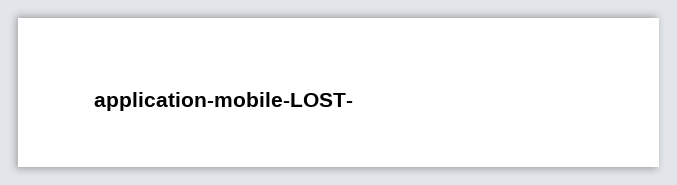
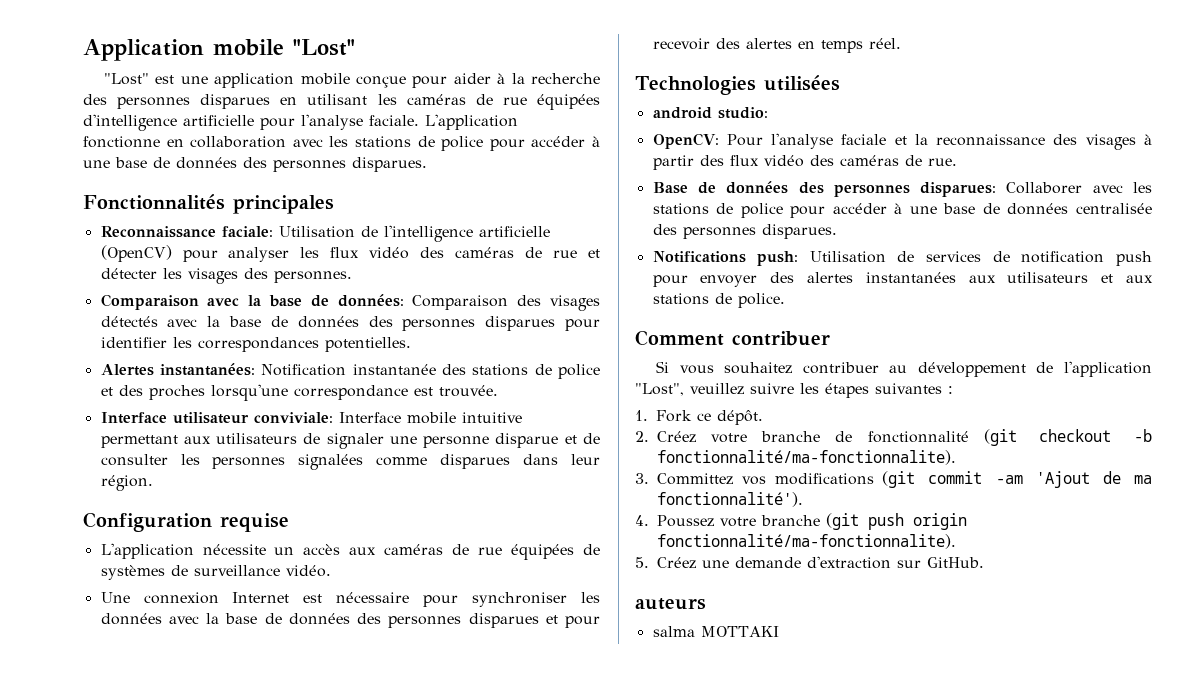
[94,92,353,111] application-mobile-LOST- -> [83,39,355,61] [103,73,600,88] [83,94,600,110] [83,114,518,131] [83,136,601,151] [83,157,427,172] [83,194,334,214] [100,225,550,242] [100,245,600,262] [100,268,352,284] [100,294,600,311] [100,316,600,331] [100,337,411,352] [100,363,600,379] [100,384,498,401] [100,412,522,424] [100,433,600,449] [100,454,600,470] [100,475,153,491] [83,512,289,532] [100,543,600,560] [100,565,331,580] [100,592,600,607] [100,613,600,628] [652,38,901,53] [635,75,840,95] [652,107,768,119] [652,133,1152,150] [652,155,957,170] [652,181,1152,197] [652,203,1152,218] [652,224,837,239] [652,251,1152,266] [652,272,1153,287] [652,293,785,308] [635,330,830,346] [655,361,1152,377] [635,383,953,398] [635,410,763,425] [635,429,1152,446] [657,450,956,465] [635,471,1152,488] [657,492,803,507] [635,513,967,530] [657,534,956,549] [635,556,984,569] [635,598,706,610] [652,626,779,637] Application mobile "Lost" // "Lost" est une application mobile conçue pour aider à la recherche des personnes disparues en utilisant les caméras de rue équipées d'intelligence artificielle pour l'analyse faciale. L'application fonctionne en collaboration avec les stations de police pour accéder à une base de données des personnes disparues. // Fonctionnalités principales // Reconnaissance faciale: Utilisation de l'intelligence artificielle (OpenCV) pour analyser les flux vidéo des caméras de rue et détecter les visages des personnes. // Comparaison avec la base de données: Comparaison des visages détectés avec la base de données des personnes disparues pour identifier les correspondances potentielles. // Alertes instantanées: Notification instantanée des stations de police et des proches lorsqu'une correspondance est trouvée. // Interface utilisateur conviviale: Interface mobile intuitive permettant aux utilisateurs de signaler une personne disparue et de consulter les personnes signalées comme disparues dans leur région. // Configuration requise // L'application nécessite un accès aux caméras de rue équipées de systèmes de surveillance vidéo. // Une connexion Internet est nécessaire pour synchroniser les données avec la base de données des personnes disparues et pour recevoir des alertes en temps réel. // Technologies utilisées // android studio: // OpenCV: Pour l'analyse faciale et la reconnaissance des visages à partir des flux vidéo des caméras de rue. // Base de données des personnes disparues: Collaborer avec les stations de police pour accéder à une base de données centralisée des personnes disparues. // Notifications push: Utilisation de services de notification push pour envoyer des alertes instantanées aux utilisateurs et aux stations de police. // Comment contribuer // Si vous souhaitez contribuer au développement de l'application "Lost", veuillez suivre les étapes suivantes : // 1. Fork ce dépôt. // 2. Créez votre branche de fonctionnalité (git checkout -b fonctionnalité/ma-fonctionnalite). // 3. Committez vos modifications (git commit -am 'Ajout de ma fonctionnalité'). // 4. Poussez votre branche (git push origin fonctionnalité/ma-fonctionnalite). // 5. Créez une demande d'extraction sur GitHub. // auteurs // salma MOTTAKI

